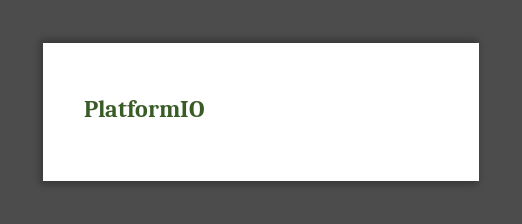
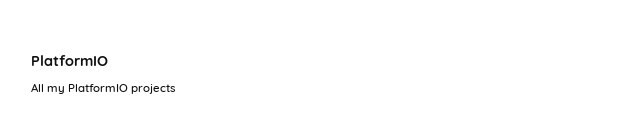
[84,100,205,117] PlatformIO -> [31,55,108,66] [31,83,177,94] PlatformIO // All my PlatformIO projects

